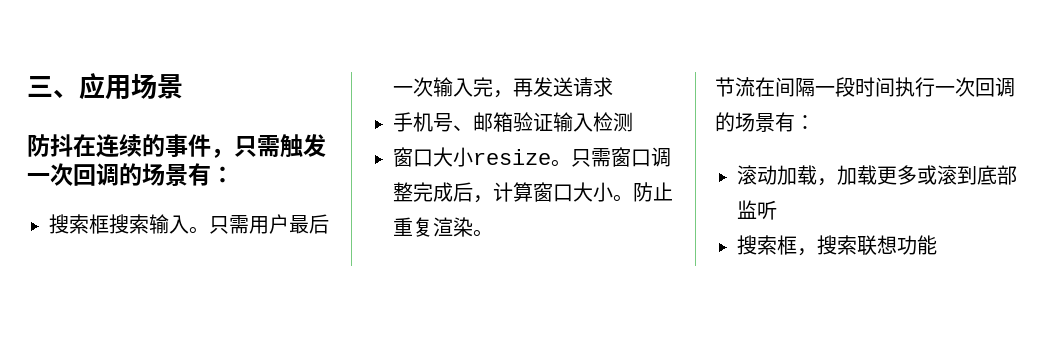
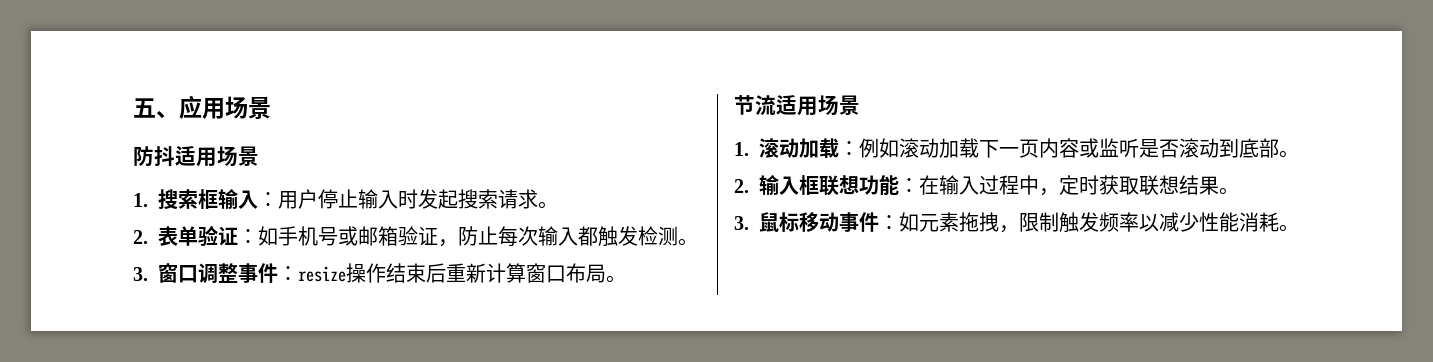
[27,76,53,97] 三 -> [133,98,156,118] 五
[73,134,326,158] [27,163,234,186] [49,214,329,234] [393,77,613,98] [393,112,633,132] [393,147,671,167] [393,182,673,203] [393,217,493,237] [715,77,1015,97] [715,112,815,132] [737,165,1017,186] [737,200,777,220] [737,235,937,256] 在连续的事件，只需触发一次回调的场景有： // 搜索框搜索输入。只需用户最后一次输入完，再发送请求 // 手机号、邮箱验证输入检测 // 窗口大小resize。只需窗口调整完成后，计算窗口大小。防止重复渲染。 // 节流在间隔一段时间执行一次回调的场景有： // 滚动加载，加载更多或滚到底部监听 // 搜索框，搜索联想功能 -> [175,146,259,167] [133,189,558,210] [133,225,698,247] [133,263,626,284] [734,95,860,116] [734,138,1299,158] [734,175,1239,196] [734,212,1299,233] 适用场景 // 1.搜索框输入：用户停止输入时发起搜索请求。 // 2.表单验证：如手机号或邮箱验证，防止每次输入都触发检测。 // 3.窗口调整事件：resize操作结束后重新计算窗口布局。 // 节流适用场景 // 1.滚动加载：例如滚动加载下一页内容或监听是否滚动到底部。 // 2.输入框联想功能：在输入过程中，定时获取联想结果。 // 3.鼠标移动事件：如元素拖拽，限制触发频率以减少性能消耗。

